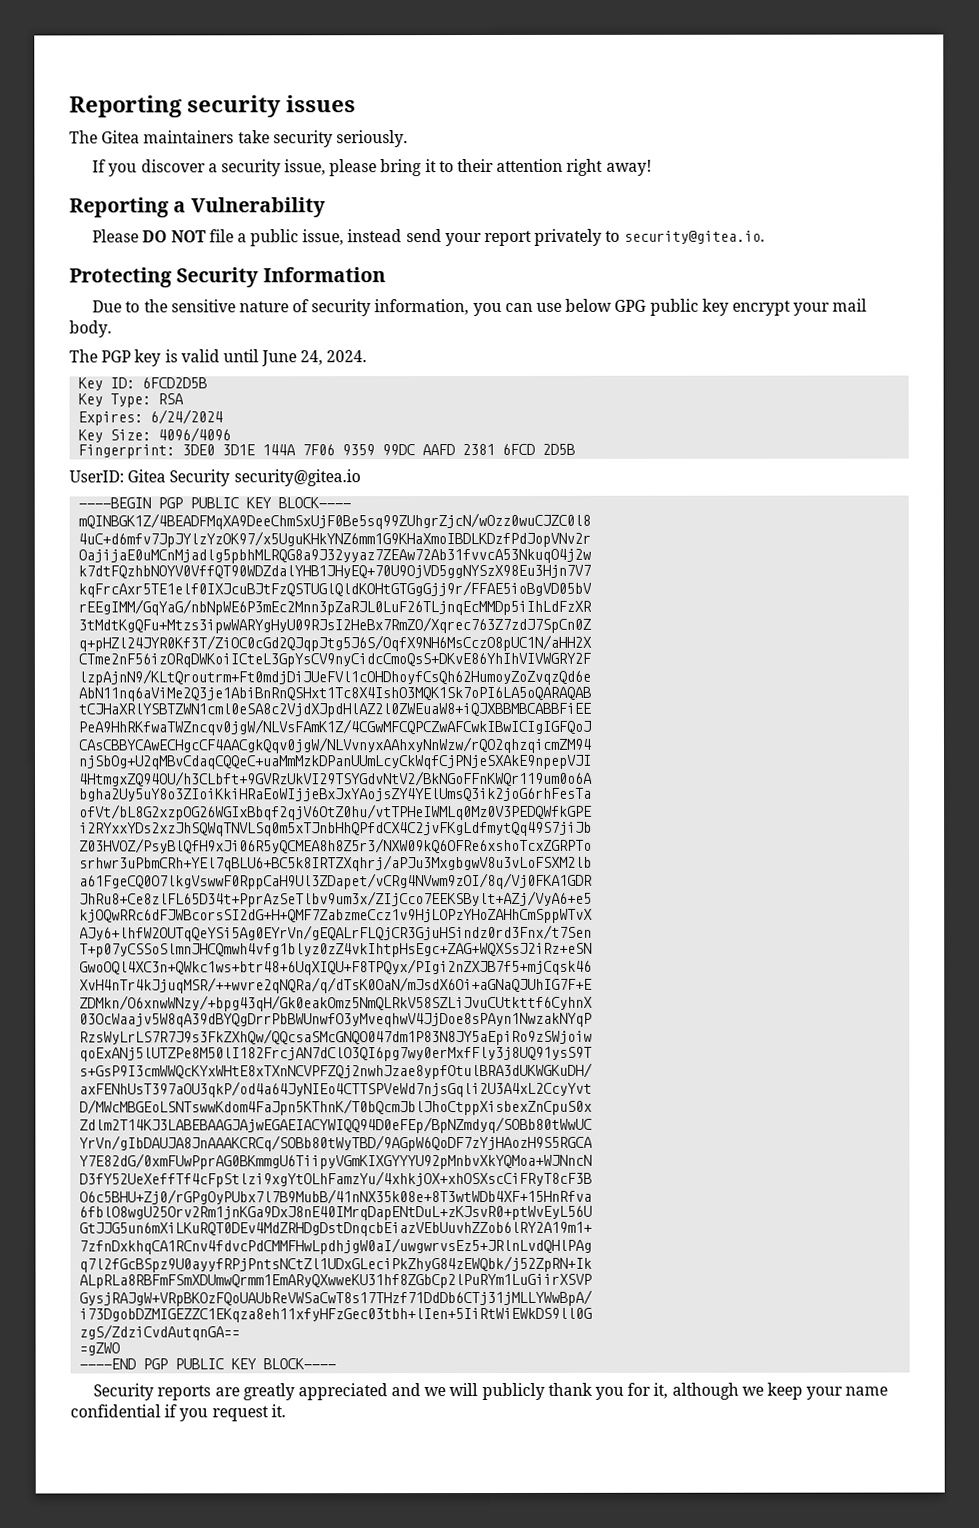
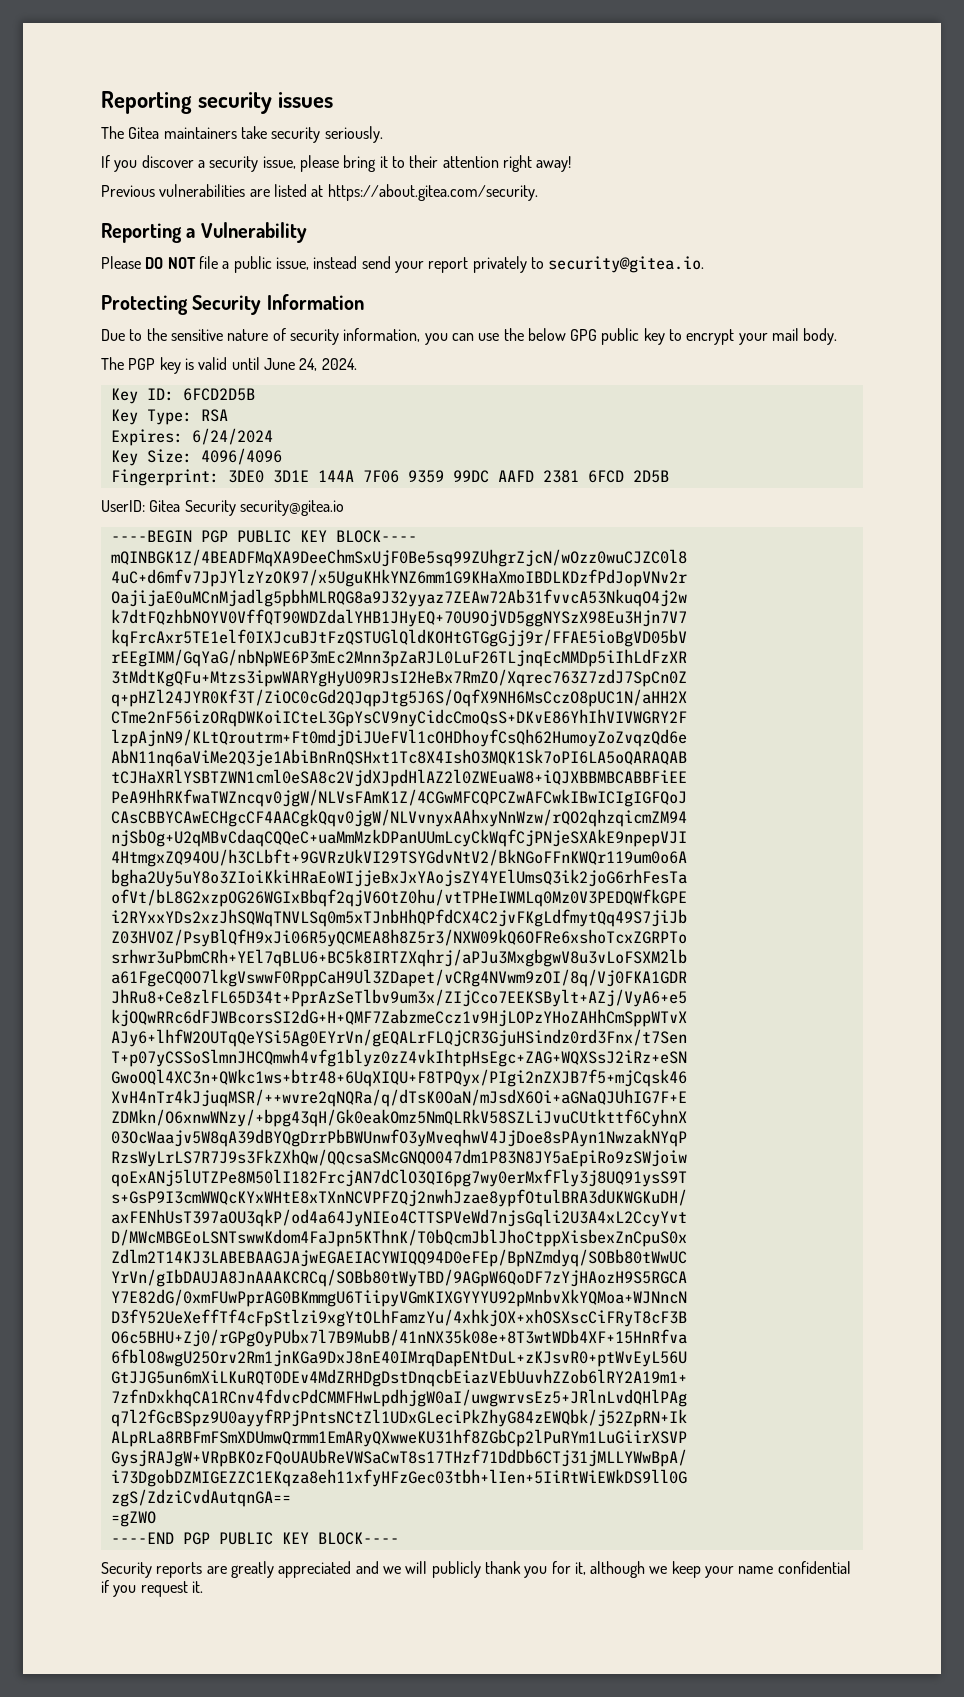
(652, 167) none -> [101,184,538,201] // Previous vulnerabilities are listed at https://about.gitea.com/security.
(562, 307) none -> [503,328,524,341] the
(729, 307) none -> [669,329,683,341] to

